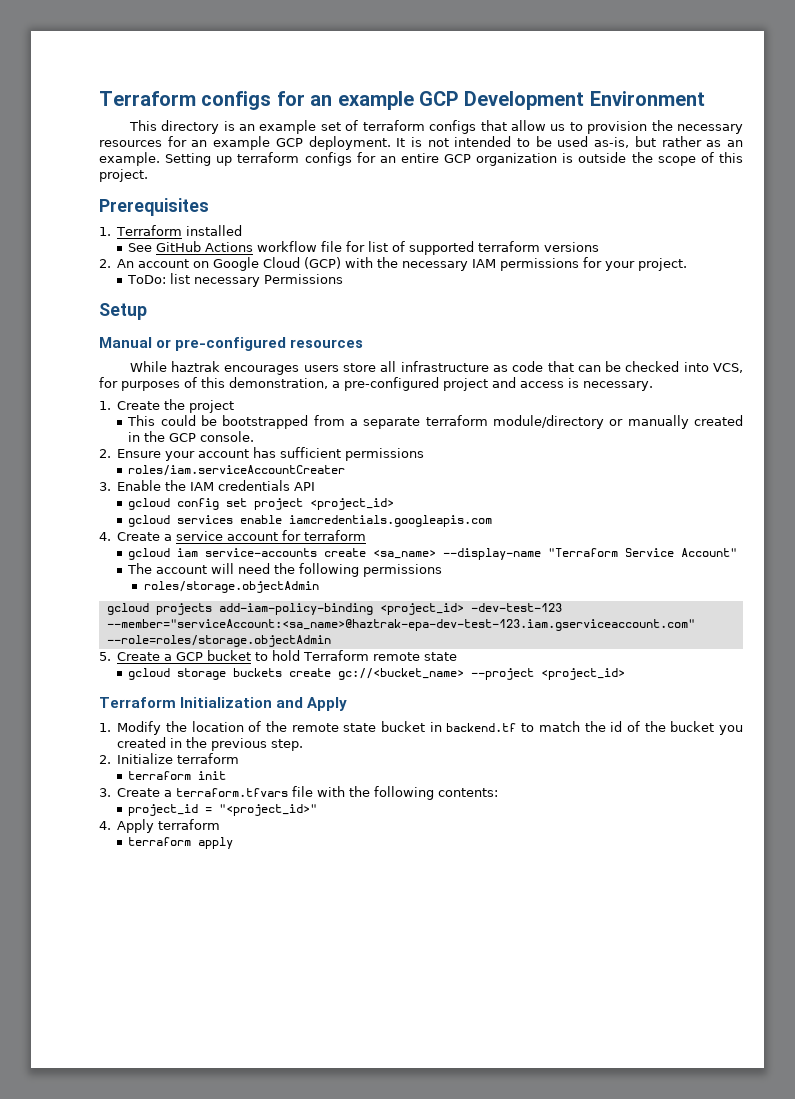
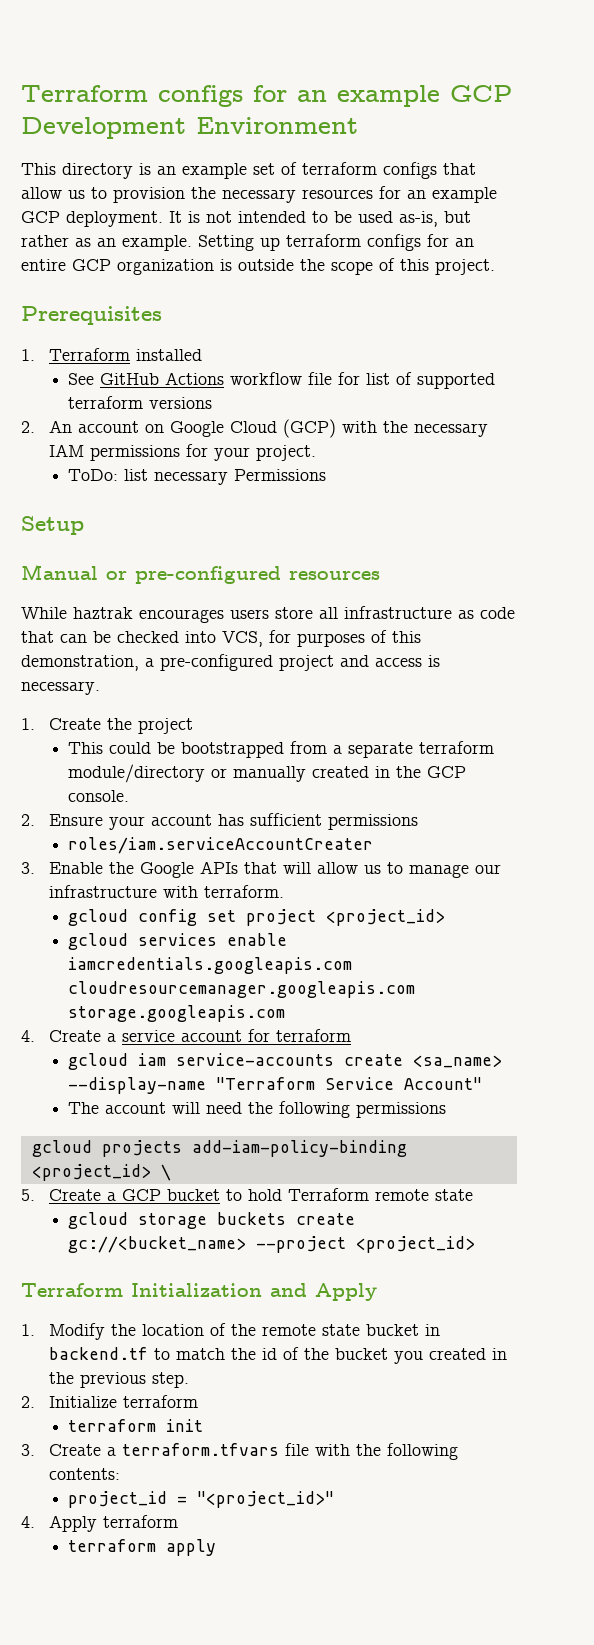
[190,480,316,491] IAM credentials API -> [140,861,502,878] [49,885,285,898] Google APIs that will allow us to manage our infrastructure with terraform.
(493, 521) none -> [68,981,416,998] [68,1005,286,1022] cloudresourcemanager.googleapis.com storage.googleapis.com
[143,581,319,593] // roles/storage.objectAdmin -> (447, 1110) none
[470,603,562,612] [106,619,695,631] [106,635,331,647] -dev-test-123 --member="serviceAccount:<sa_name>@haztrak-epa-dev-test-123.iam.gserviceaccount.com" --role=roles/storage.objectAdmin -> [160,1164,171,1181] \

